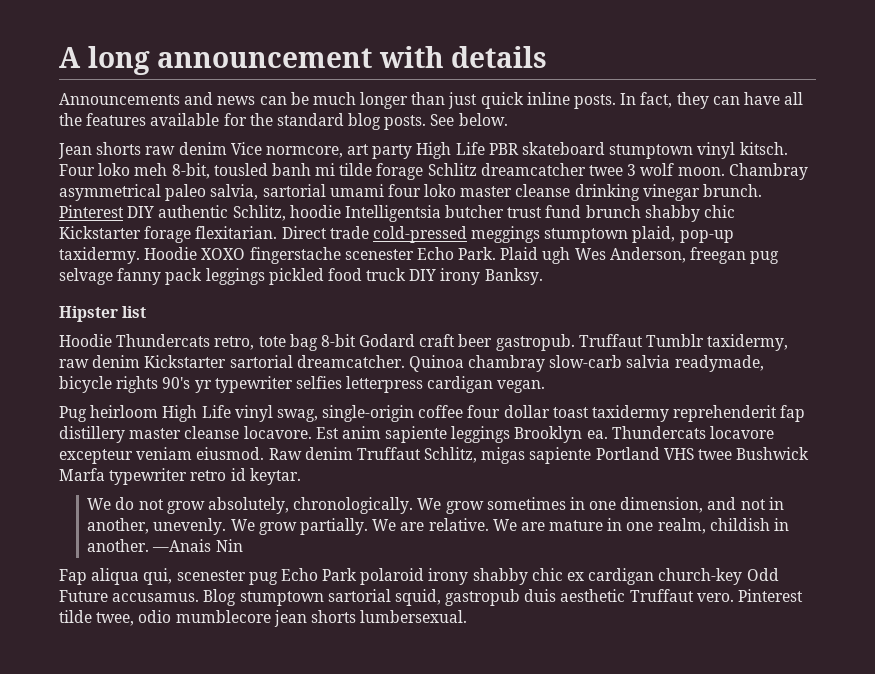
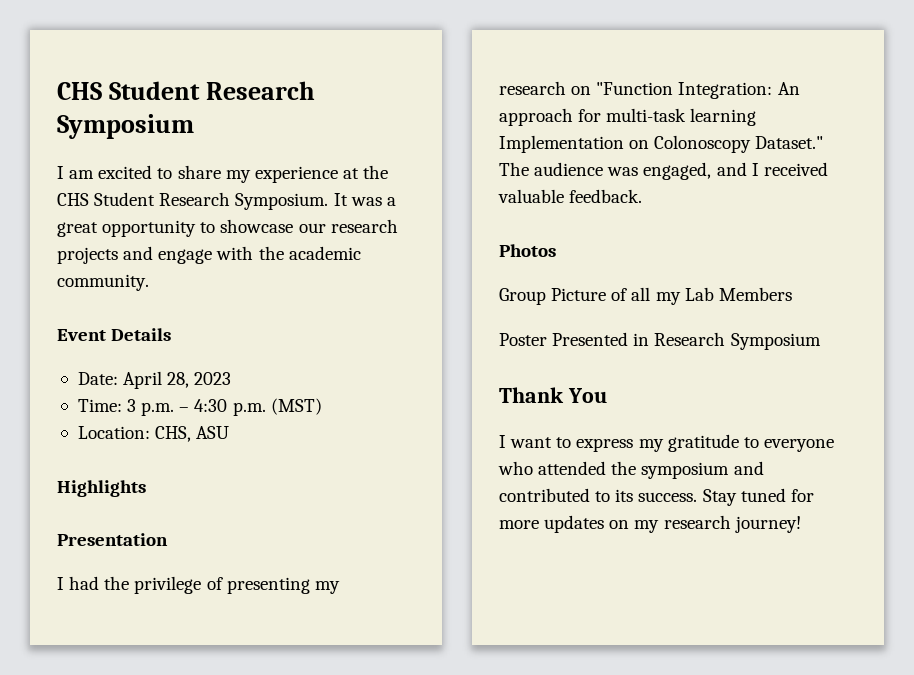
[59,46,548,75] [59,92,804,109] [59,113,508,130] [58,142,788,159] [59,163,808,180] [59,184,763,201] [59,205,736,222] [59,226,734,243] [59,247,780,264] [59,268,543,285] [59,306,147,322] [59,334,789,351] [59,355,764,372] [59,376,546,393] [59,405,806,422] [59,426,775,443] [59,447,810,464] [59,468,301,485] [87,497,784,514] [87,518,790,535] [87,539,243,552] [59,568,779,585] [59,589,804,606] [59,610,468,627] A long announcement with details // Announcements and news can be much longer than just quick inline posts. In fact, they can have all the features available for the standard blog posts. See below. // Jean shorts raw denim Vice normcore, art party High Life PBR skateboard stumptown vinyl kitsch. Four loko meh 8-bit, tousled banh mi tilde forage Schlitz dreamcatcher twee 3 wolf moon. Chambray asymmetrical paleo salvia, sartorial umami four loko master cleanse drinking vinegar brunch. Pinterest DIY authentic Schlitz, hoodie Intelligentsia butcher trust fund brunch shabby chic Kickstarter forage flexitarian. Direct trade cold-pressed meggings stumptown plaid, pop-up taxidermy. Hoodie XOXO fingerstache scenester Echo Park. Plaid ugh Wes Anderson, freegan pug selvage fanny pack leggings pickled food truck DIY irony Banksy. // Hipster list // Hoodie Thundercats retro, tote bag 8-bit Godard craft beer gastropub. Truffaut Tumblr taxidermy, raw denim Kickstarter sartorial dreamcatcher. Quinoa chambray slow-carb salvia readymade, bicycle rights 90's yr typewriter selfies letterpress cardigan vegan. // Pug heirloom High Life vinyl swag, single-origin coffee four dollar toast taxidermy reprehenderit fap distillery master cleanse locavore. Est anim sapiente leggings Brooklyn ea. Thundercats locavore excepteur veniam eiusmod. Raw denim Truffaut Schlitz, migas sapiente Portland VHS twee Bushwick Marfa typewriter retro id keytar. // We do not grow absolutely, chronologically. We grow sometimes in one dimension, and not in another, unevenly. We grow partially. We are relative. We are mature in one realm, childish in another. —Anais Nin // Fap aliqua qui, scenester pug Echo Park polaroid irony shabby chic ex cardigan church-key Odd Future accusamus. Blog stumptown sartorial squid, gastropub duis aesthetic Truffaut vero. Pinterest tilde twee, odio mumblecore jean shorts lumbersexual. -> [57,81,316,100] [57,114,194,139] [57,165,389,183] [57,192,396,210] [57,219,398,237] [57,246,361,264] [57,274,149,291] [57,328,172,341] [77,371,232,389] [77,398,322,416] [77,426,230,442] [57,480,146,497] [57,533,168,546] [57,576,340,594] [499,81,800,99] [499,108,757,126] [499,135,824,153] [499,162,828,180] [498,189,643,203] [499,244,556,257] [499,287,792,305] [499,332,821,350] [499,387,607,403] [499,434,834,452] [498,461,764,479] [499,488,814,506] [499,515,801,533] CHS Student Research Symposium // I am excited to share my experience at the CHS Student Research Symposium. It was a great opportunity to showcase our research projects and engage with the academic community. // Event Details // Date: April 28, 2023 // Time: 3 p.m. – 4:30 p.m. (MST) // Location: CHS, ASU // Highlights // Presentation // I had the privilege of presenting my research on "Function Integration: An approach for multi-task learning Implementation on Colonoscopy Dataset." The audience was engaged, and I received valuable feedback. // Photos // Group Picture of all my Lab Members // Poster Presented in Research Symposium // Thank You // I want to express my gratitude to everyone who attended the symposium and contributed to its success. Stay tuned for more updates on my research journey!

